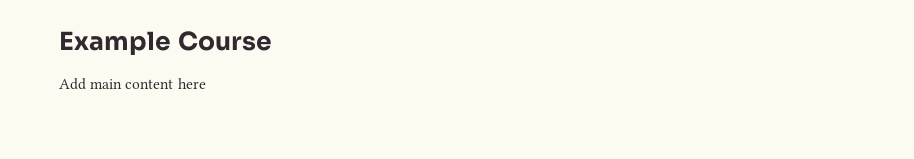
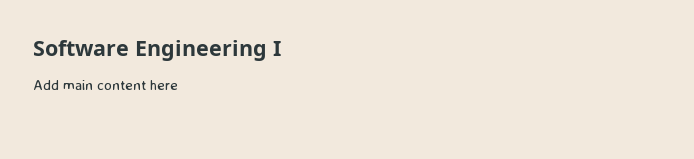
[59,31,272,55] Example Course -> [33,40,281,61] Software Engineering I

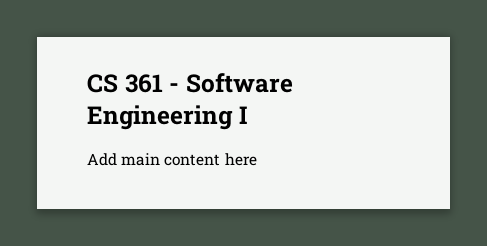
(33, 48) none -> [87,74,180,93] CS 361 -

